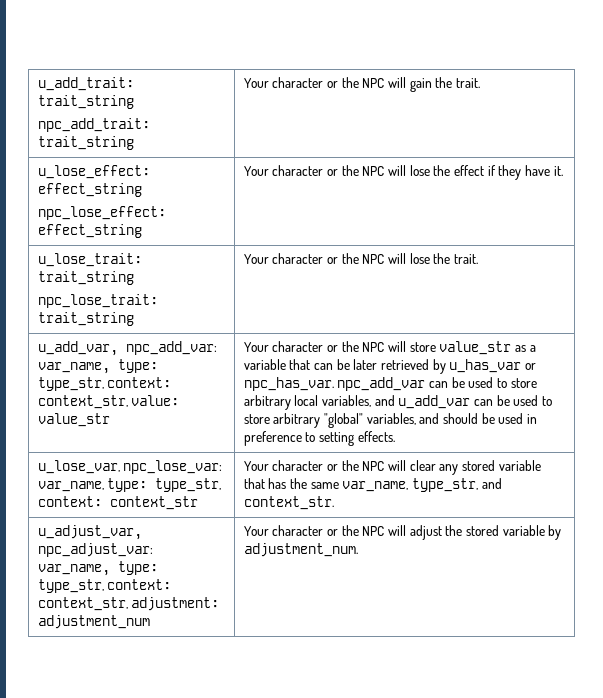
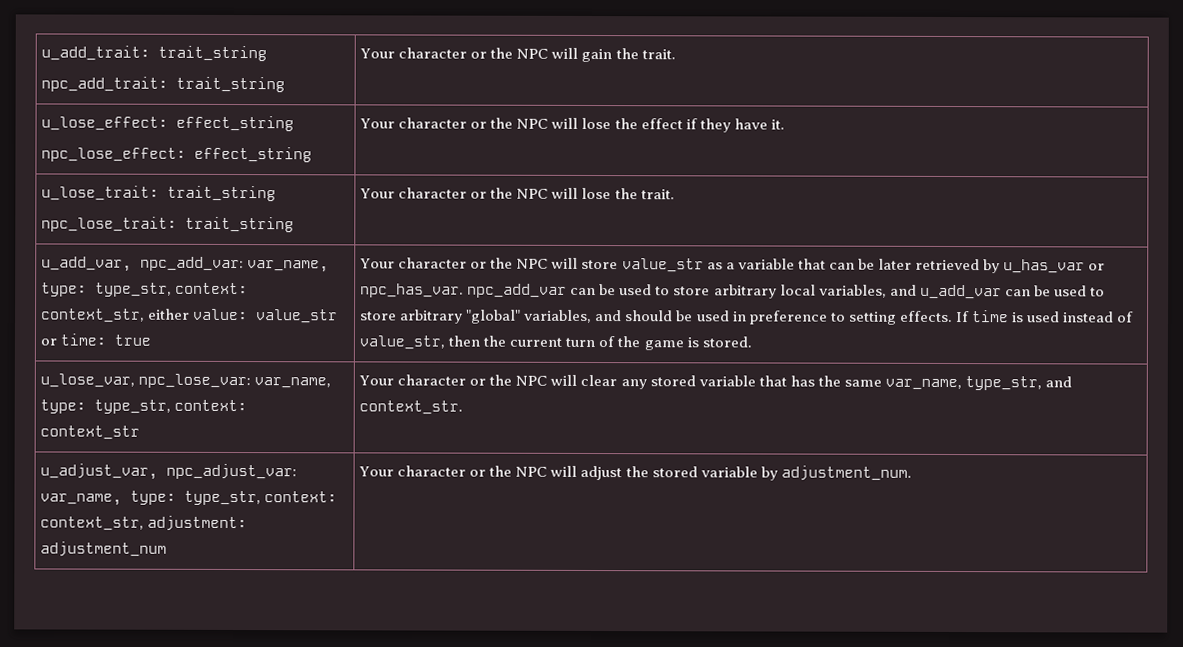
(128, 402) none -> [148,308,191,320] either
(110, 420) none -> [40,333,152,346] or time: true
(395, 436) none -> [955,310,1135,323] [359,335,752,351] If time is used instead of value_str, then the current turn of the game is stored.

